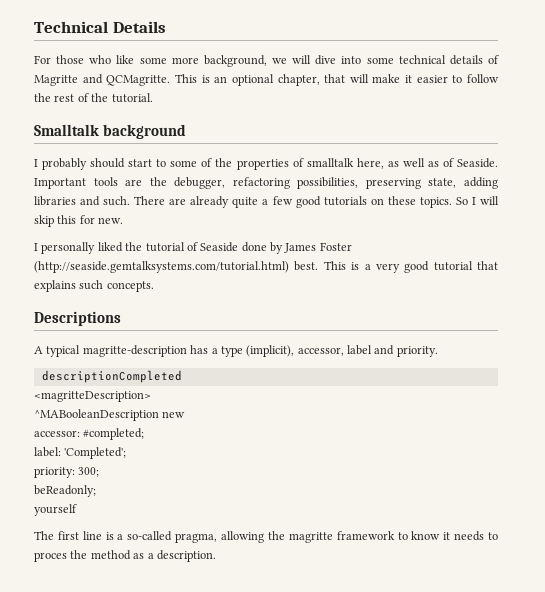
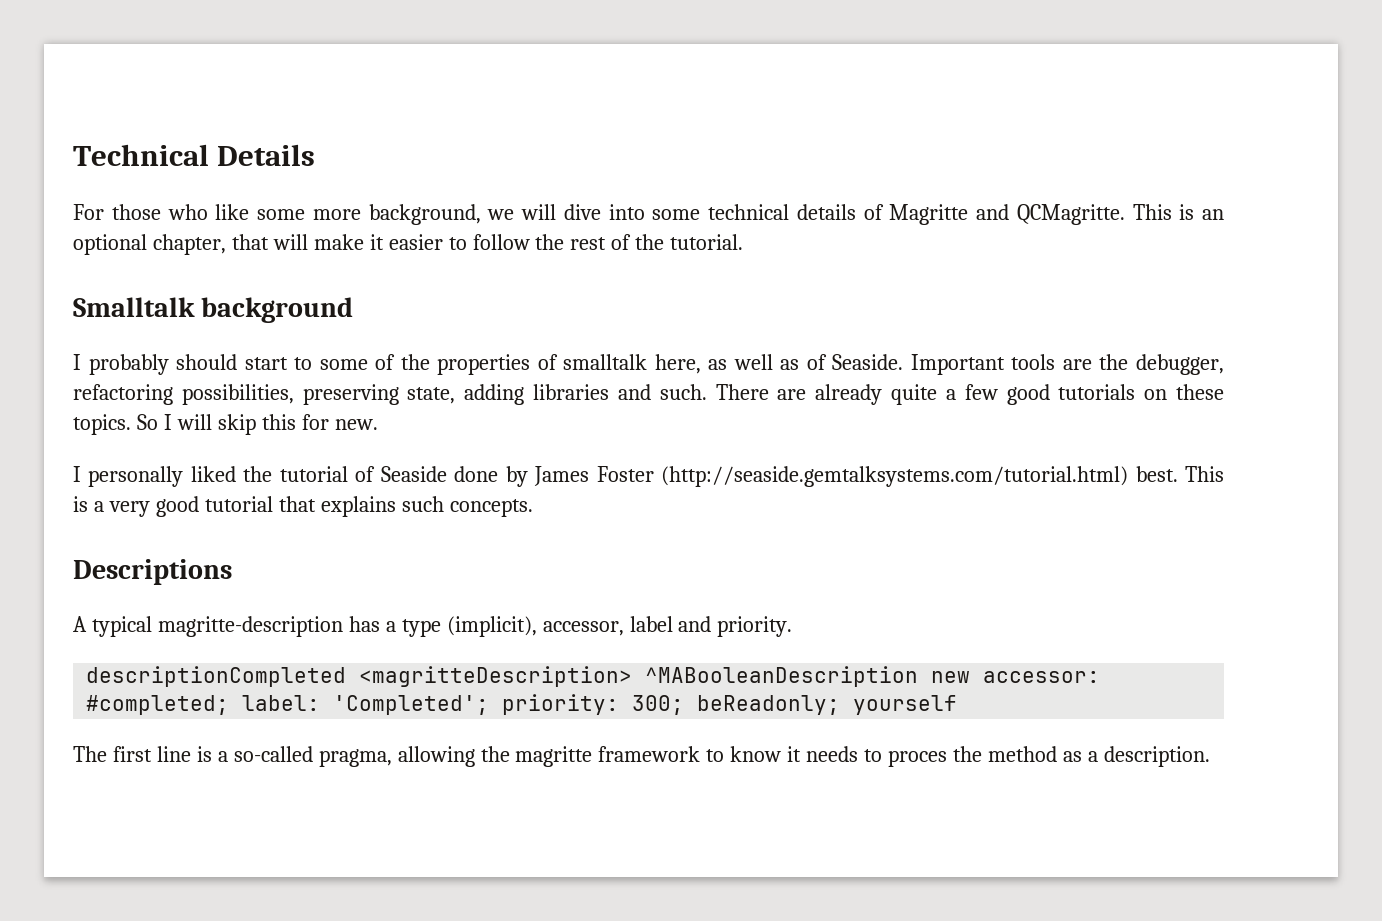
(182, 376) // -> (347, 676) none
(151, 396) // -> (633, 676) none
(186, 414) // -> (971, 677) none
(145, 434) // -> (230, 705) none
(127, 453) // -> (490, 705) none
(100, 472) // -> (685, 705) none
(96, 491) // -> (841, 705) none

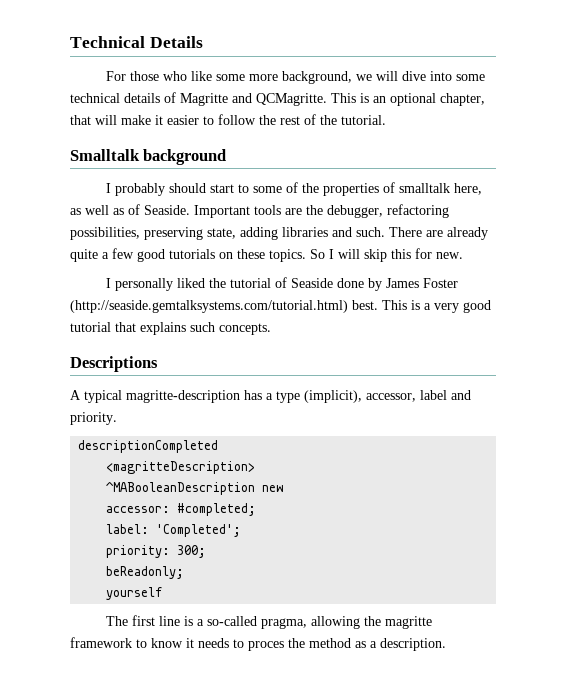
(347, 676) none -> (219, 446) //
(633, 676) none -> (256, 467) //
(971, 677) none -> (284, 488) //
(230, 705) none -> (257, 509) //
(490, 705) none -> (242, 530) //
(685, 705) none -> (207, 551) //
(841, 705) none -> (185, 572) //

